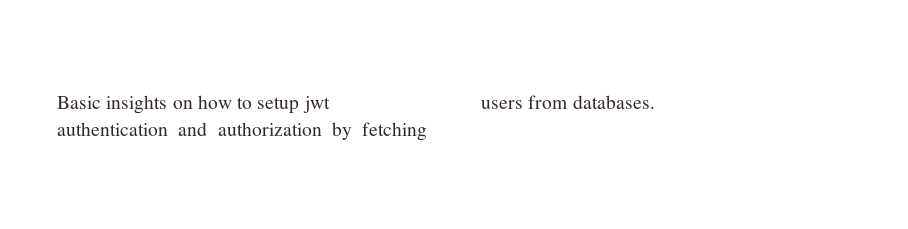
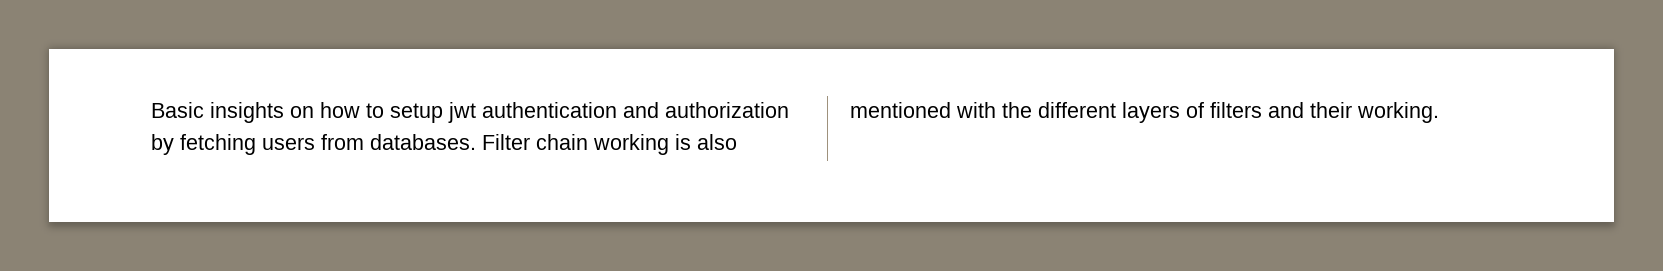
(655, 102) none -> [482,134,737,155] [850,102,1439,123] Filter chain working is also mentioned with the different layers of filters and their working.

